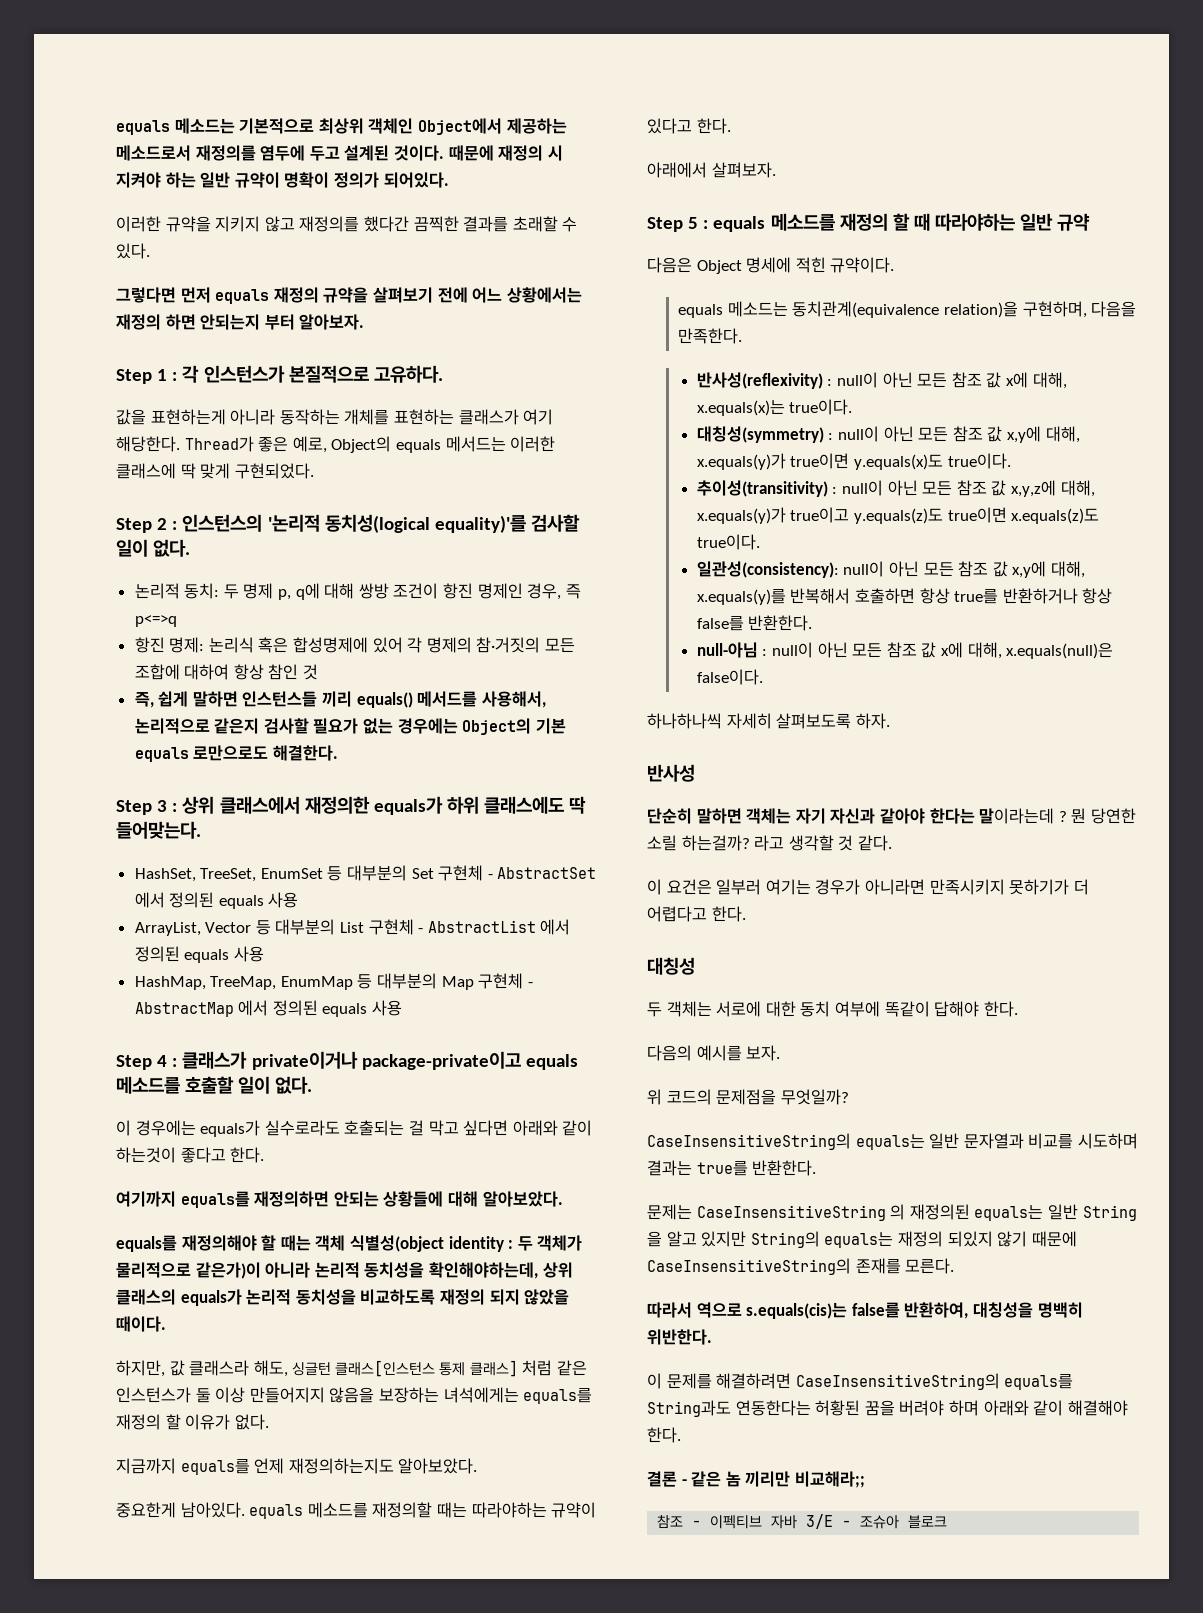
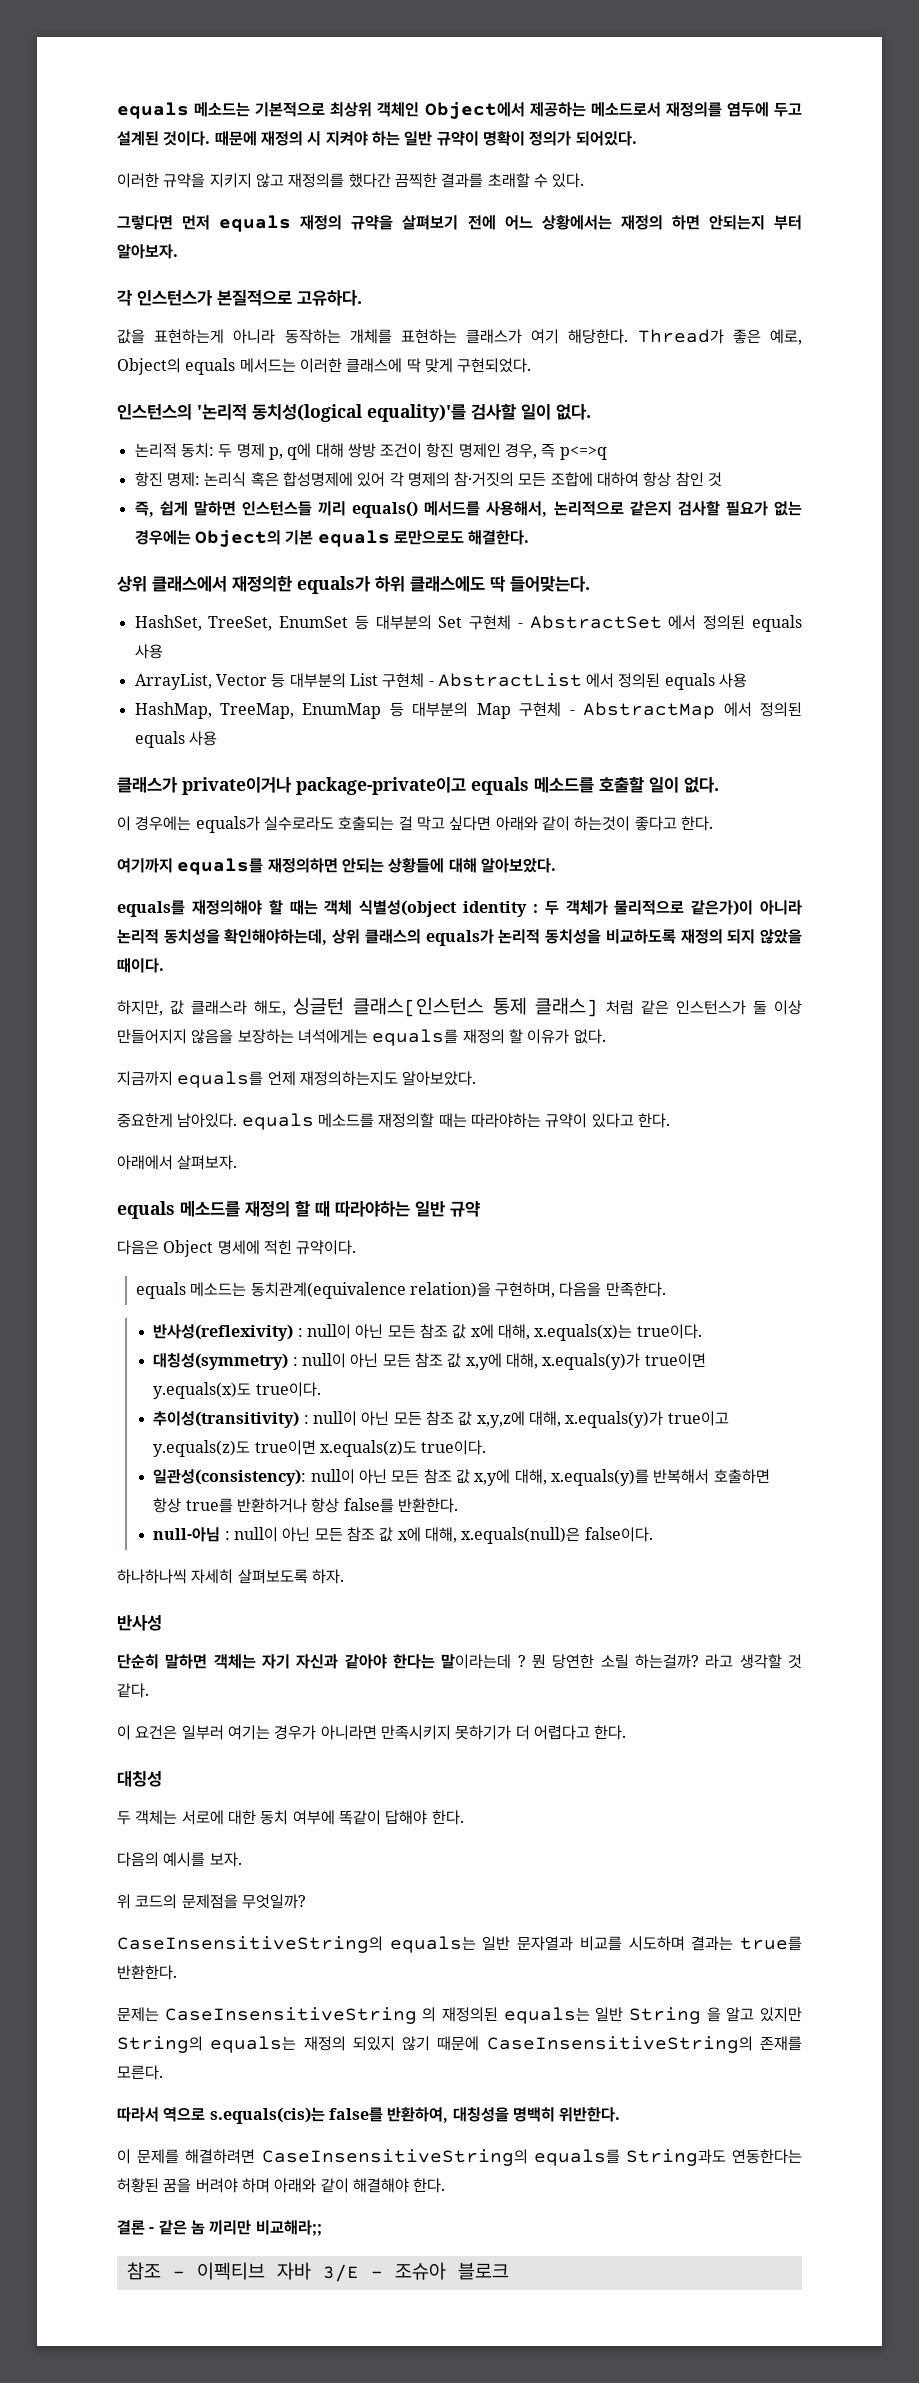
[116,369,178,384] Step 1 : -> (178, 251) none
[116,518,178,533] Step 2 : -> (532, 365) none
[116,800,178,815] Step 3 : -> (530, 537) none
[116,1055,178,1070] Step 4 : -> (217, 738) none
[647,217,709,232] Step 5 : -> (238, 1162) none

